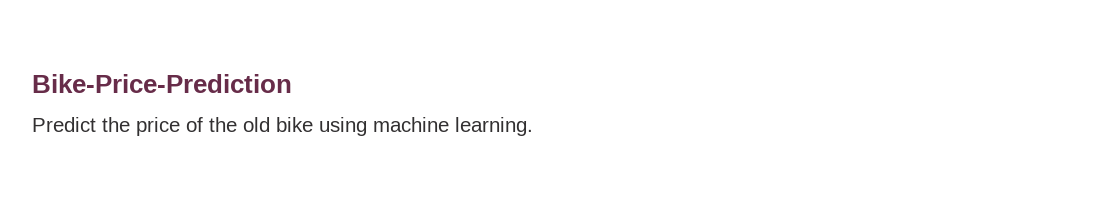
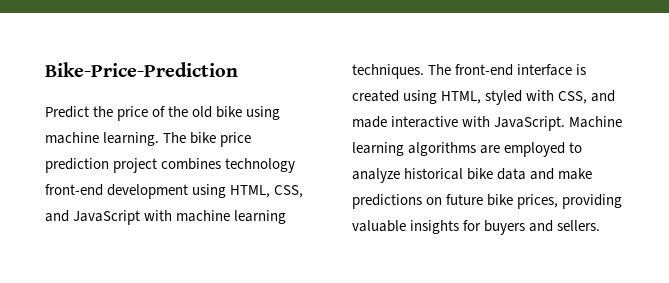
(533, 126) none -> [163,132,252,147] [45,158,296,173] [45,184,304,199] [45,210,287,225] [352,64,587,79] [352,90,616,105] [352,116,623,131] [352,142,583,157] [352,168,593,183] [352,194,623,209] [352,220,601,235] The bike price prediction project combines technology front-end development using HTML, CSS, and JavaScript with machine learning techniques. The front-end interface is created using HTML, styled with CSS, and made interactive with JavaScript. Machine learning algorithms are employed to analyze historical bike data and make predictions on future bike prices, providing valuable insights for buyers and sellers.

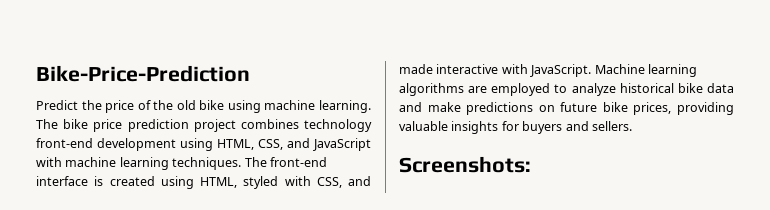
(601, 225) none -> [399,156,531,173] // Screenshots:

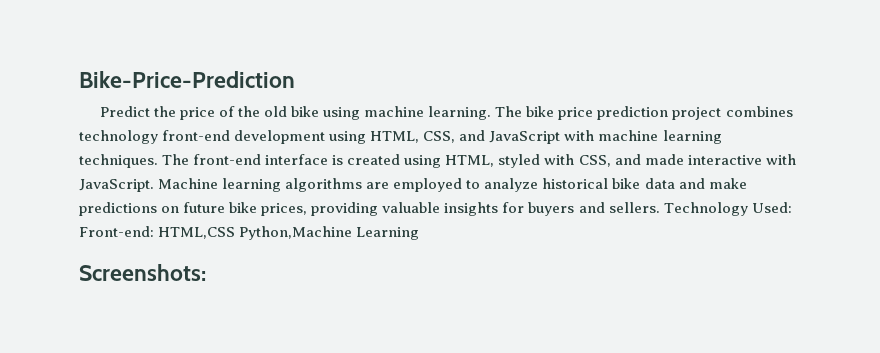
(632, 126) none -> [663,202,792,216] [79,226,420,240] Technology Used: Front-end: HTML,CSS Python,Machine Learning

